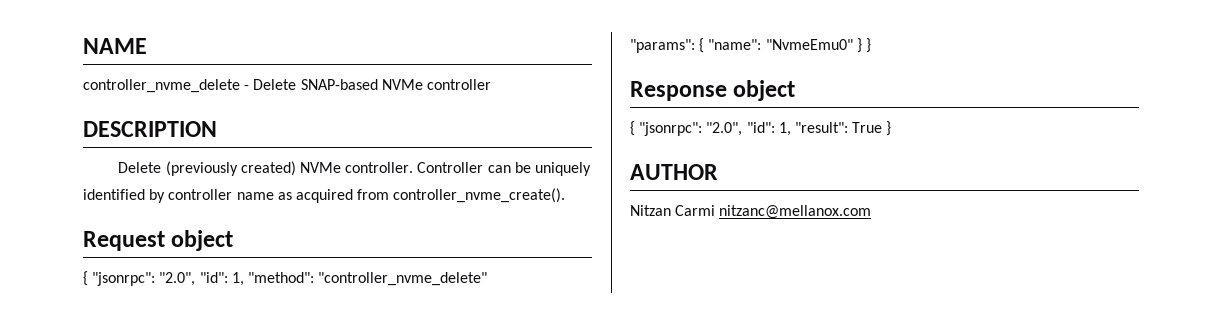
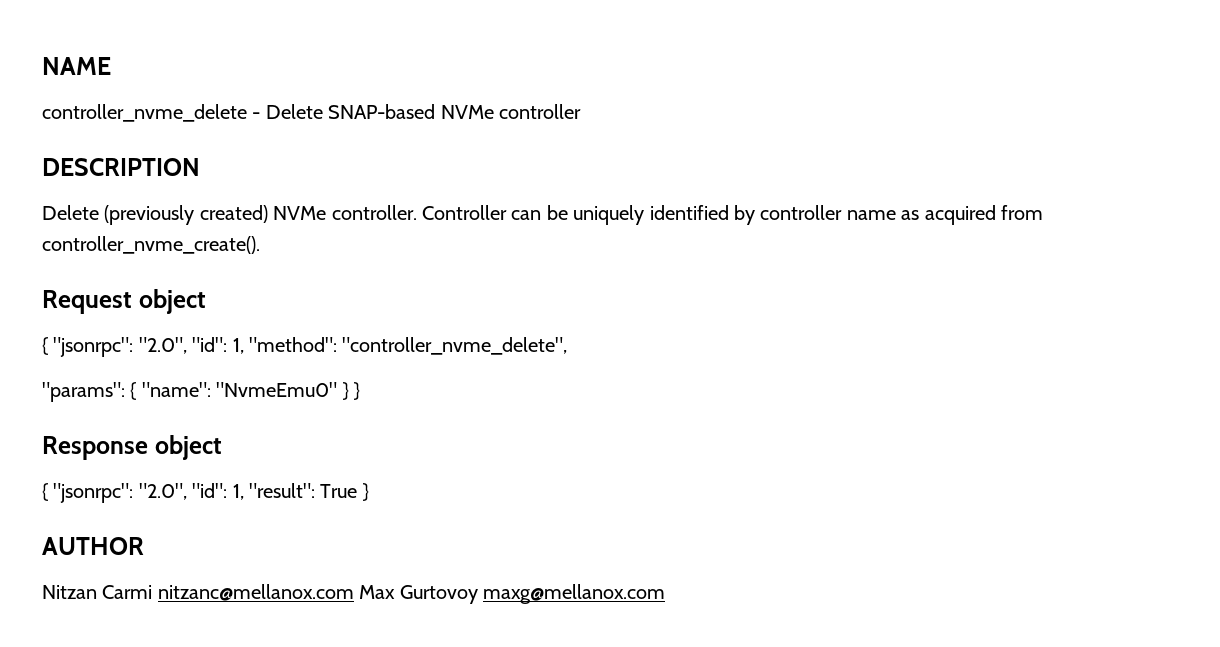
[318,272,488,286] "controller_nvme_delete" -> [342,337,568,355] "controller_nvme_delete",
(872, 212) none -> [359,584,665,604] Max Gurtovoy maxg@mellanox.com

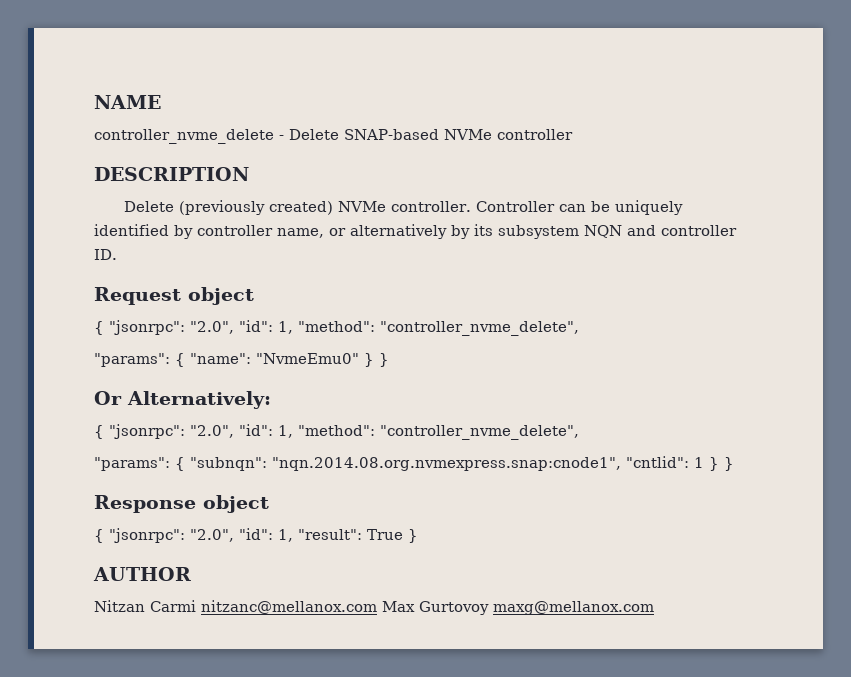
[846,205,1043,225] [42,236,260,254] name as acquired from controller_nvme_create(). -> [277,224,737,239] [94,249,117,260] name, or alternatively by its subsystem NQN and controller ID.
(360, 391) none -> [94,391,271,409] [94,424,579,440] [94,456,734,471] // Or Alternatively: // { "jsonrpc": "2.0", "id": 1, "method": "controller_nvme_delete", // "params": { "subnqn": "nqn.2014.08.org.nvmexpress.snap:cnode1", "cntlid": 1 } }

